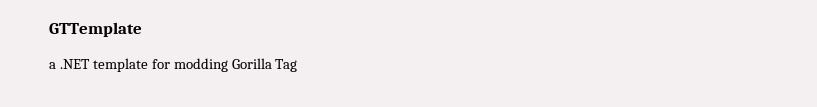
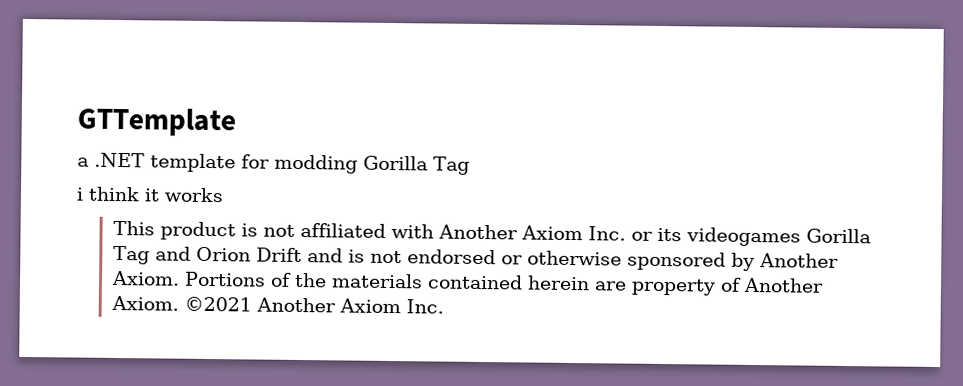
(298, 65) none -> [76,186,224,203] [112,220,871,247] [112,245,839,272] [110,270,824,296] [110,295,444,314] // i think it works // This product is not affiliated with Another Axiom Inc. or its videogames Gorilla Tag and Orion Drift and is not endorsed or otherwise sponsored by Another Axiom. Portions of the materials contained herein are property of Another Axiom. ©2021 Another Axiom Inc.

